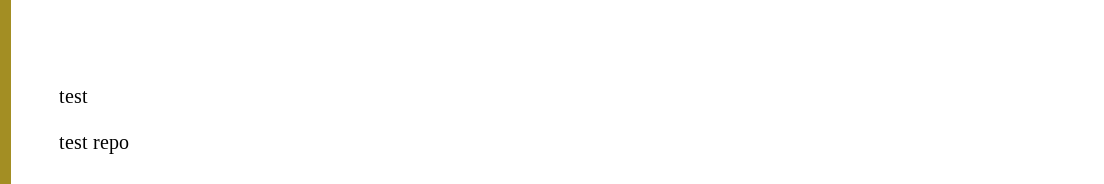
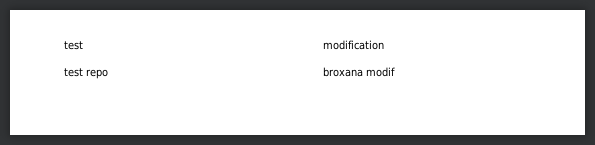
(130, 146) none -> [323,40,384,50] [323,67,395,77] // modification // broxana modif

